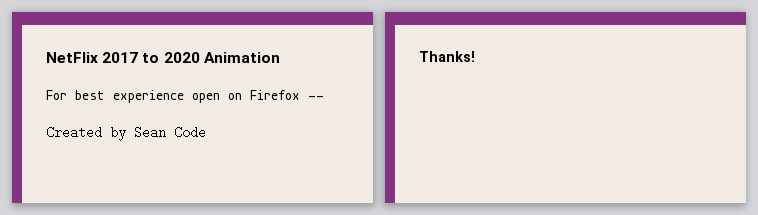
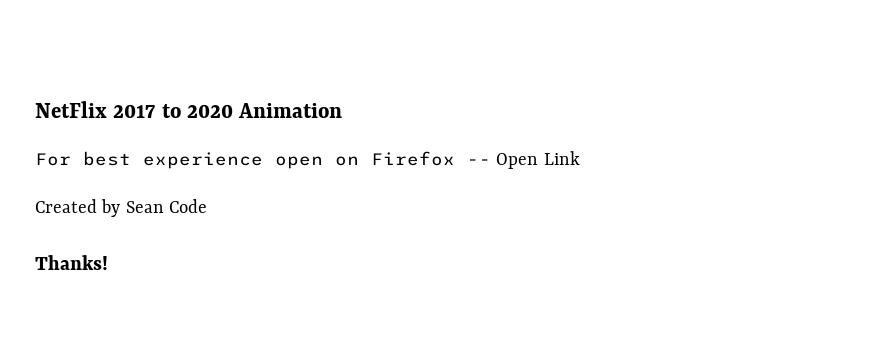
(324, 98) none -> [496,151,580,169] Open Link

